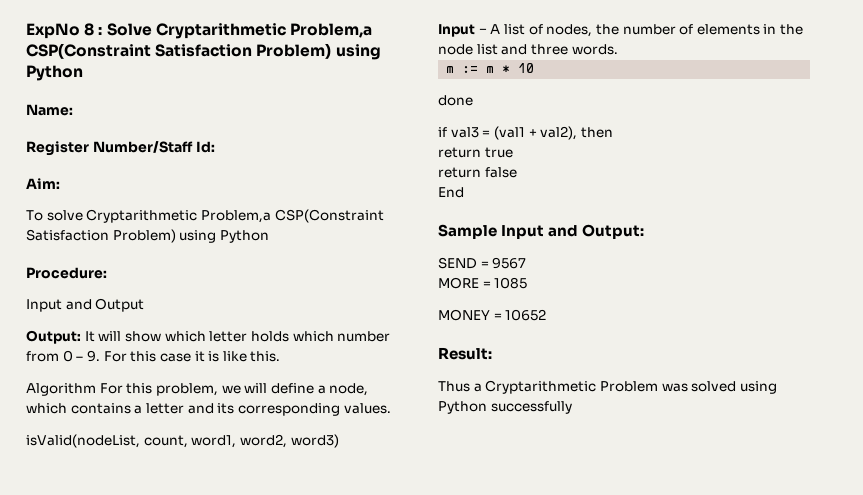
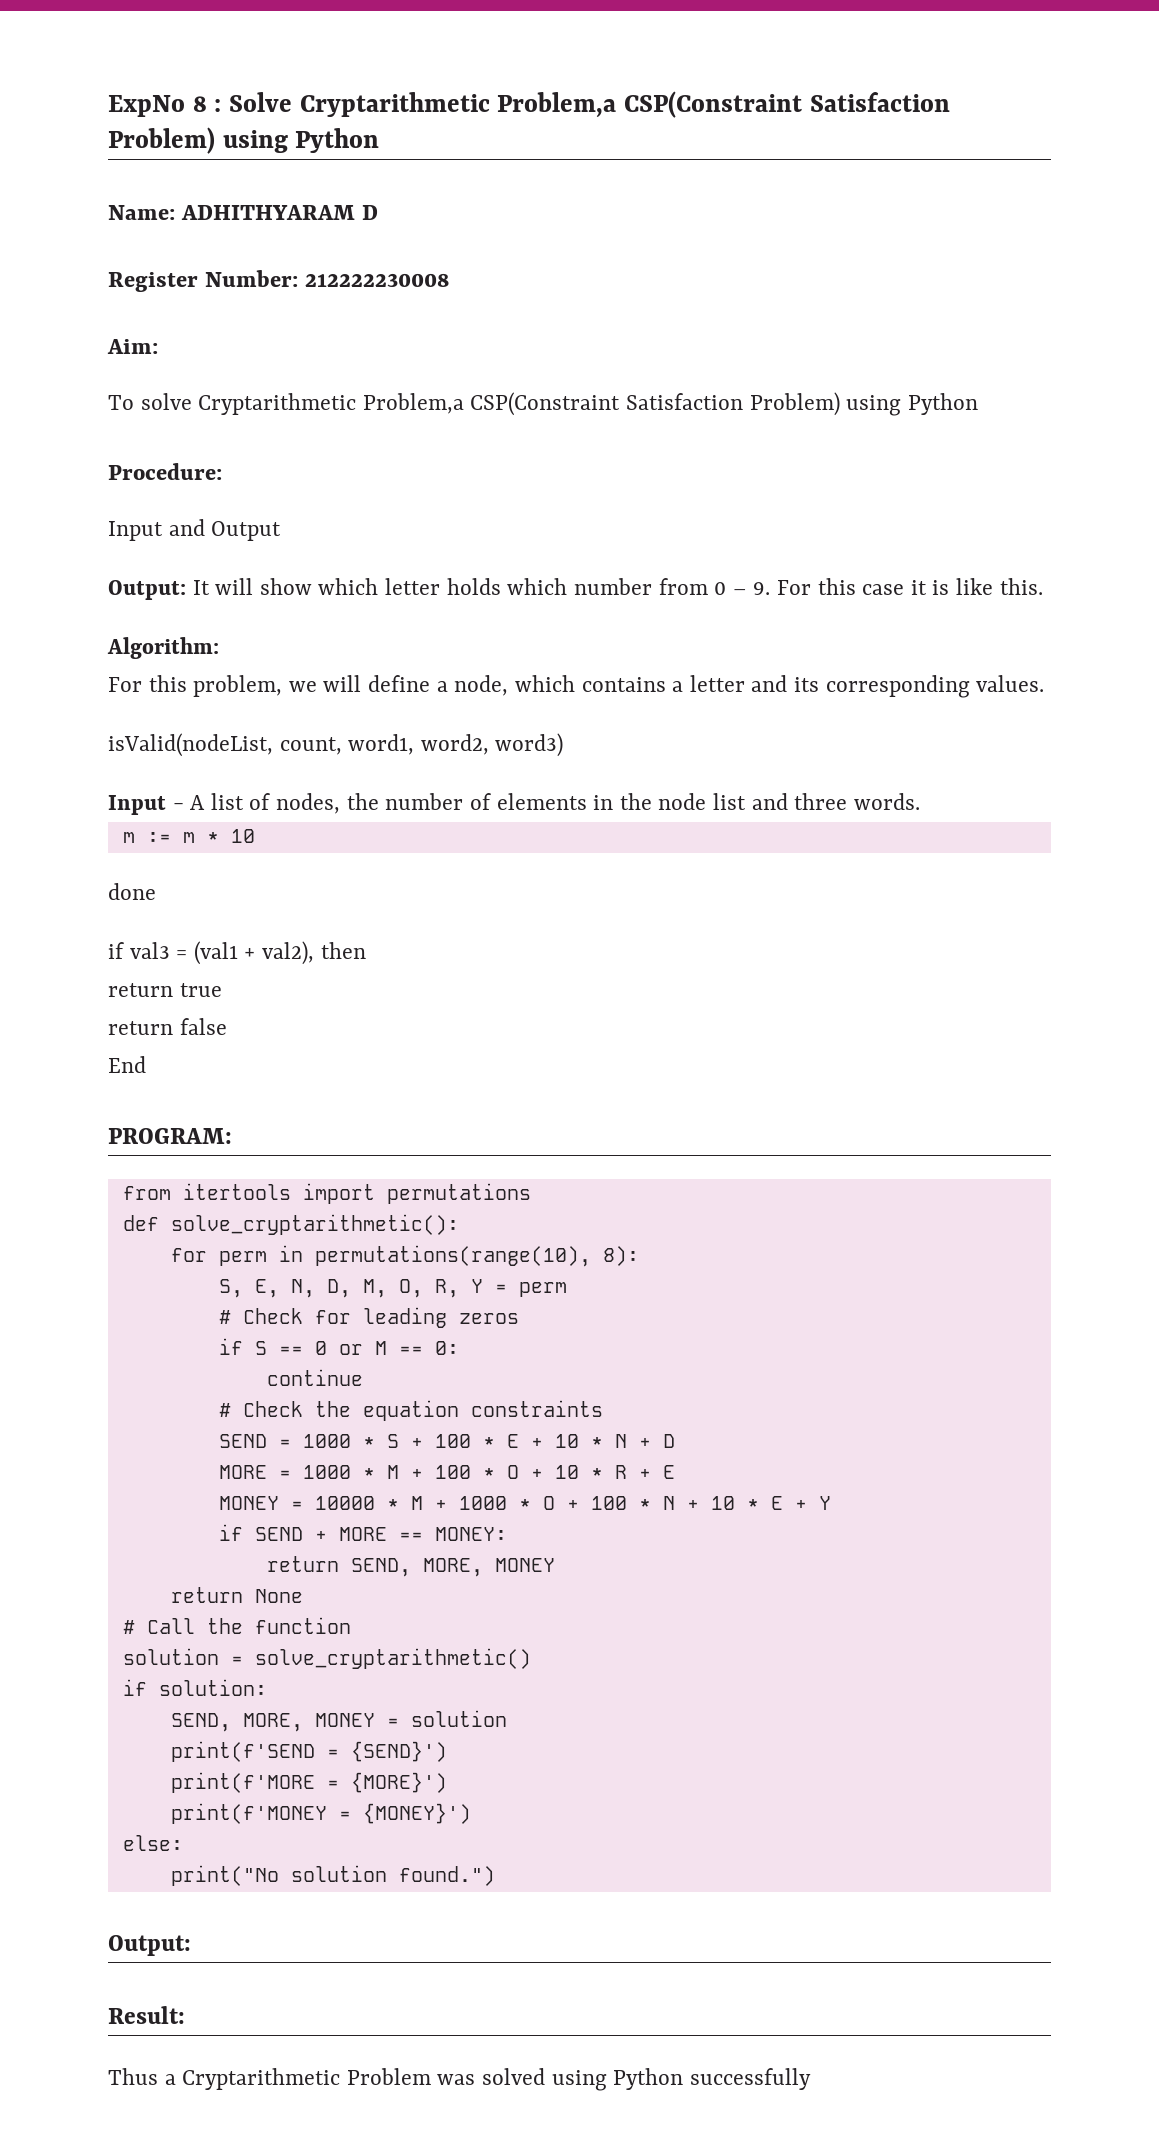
(73, 110) none -> [180,205,378,220] ADHITHYARAM D
[92,141,215,153] Number/Staff Id: -> [204,270,449,287] Number: 212222230008
[26,383,96,396] Algorithm -> [107,637,219,659] Algorithm: //
[438,224,645,239] [438,257,527,269] [438,277,528,289] [438,309,547,321] Sample Input and Output: // SEND = 9567 // MORE = 1085 // MONEY = 10652 -> [108,1128,232,1144] [122,1183,531,1204] [122,1214,459,1235] [170,1245,639,1267] [218,1279,567,1298] [218,1307,519,1328] [218,1338,459,1355] [266,1369,363,1386] [218,1400,603,1421] [218,1434,675,1448] [218,1465,675,1479] [218,1496,831,1510] [218,1524,507,1541] [266,1556,555,1577] [170,1587,303,1603] [122,1617,351,1634] [122,1648,531,1669] [122,1679,267,1696] [170,1710,507,1732] [170,1741,447,1762] [170,1772,447,1793] [170,1803,471,1824] [122,1835,183,1851] [170,1865,495,1886] [108,1935,191,1956] PROGRAM: // from itertools import permutations // def solve_cryptarithmetic(): // for perm in permutations(range(10), 8): // S, E, N, D, M, O, R, Y = perm // # Check for leading zeros // if S == 0 or M == 0: // continue // # Check the equation constraints // SEND = 1000 * S + 100 * E + 10 * N + D // MORE = 1000 * M + 100 * O + 10 * R + E // MONEY = 10000 * M + 1000 * O + 100 * N + 10 * E + Y // if SEND + MORE == MONEY: // return SEND, MORE, MONEY // return None // # Call the function // solution = solve_cryptarithmetic() // if solution: // SEND, MORE, MONEY = solution // print(f'SEND = {SEND}') // print(f'MORE = {MORE}') // print(f'MONEY = {MONEY}') // else: // print("No solution found.") // Output:

